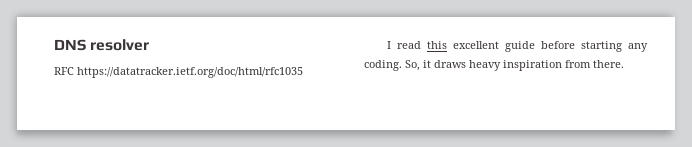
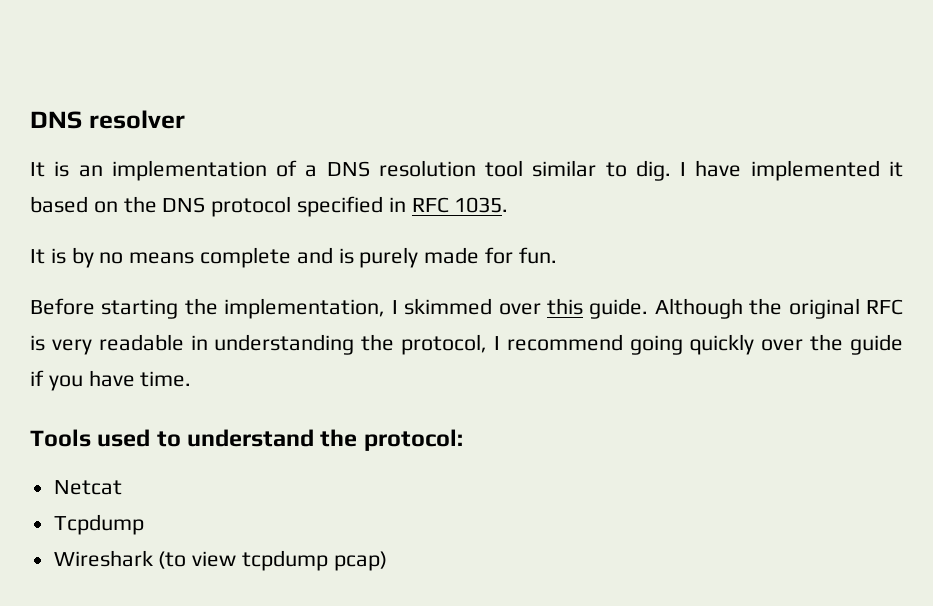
[54,67,303,78] [387,41,648,52] [364,60,624,71] RFC https://datatracker.ietf.org/doc/html/rfc1035 // I read this excellent guide before starting any coding. So, it draws heavy inspiration from there. -> [30,160,903,181] [30,196,509,217] [30,247,557,268] [30,298,903,319] [30,334,903,355] [30,370,192,391] [30,429,463,451] [53,480,122,495] [53,514,144,535] [53,550,387,571] It is an implementation of a DNS resolution tool similar to dig. I have implemented it based on the DNS protocol specified in RFC 1035. // It is by no means complete and is purely made for fun. // Before starting the implementation, I skimmed over this guide. Although the original RFC is very readable in understanding the protocol, I recommend going quickly over the guide if you have time. // Tools used to understand the protocol: // Netcat // Tcpdump // Wireshark (to view tcpdump pcap)

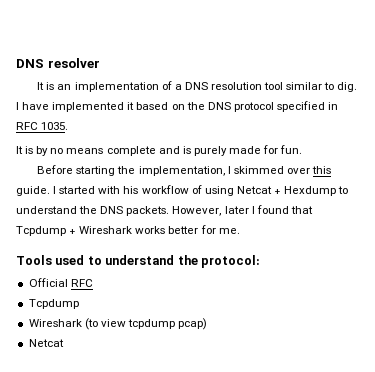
[654,298,903,319] [30,334,903,355] [30,370,192,391] Although the original RFC is very readable in understanding the protocol, I recommend going quickly over the guide if you have time. -> [53,185,349,196] [16,205,313,216] [16,225,240,236] I started with his workflow of using Netcat + Hexdump to understand the DNS packets. However, later I found that Tcpdump + Wireshark works better for me.
[53,480,122,495] Netcat -> [28,278,93,287] Official RFC
(387, 561) none -> [28,339,64,347] // Netcat

